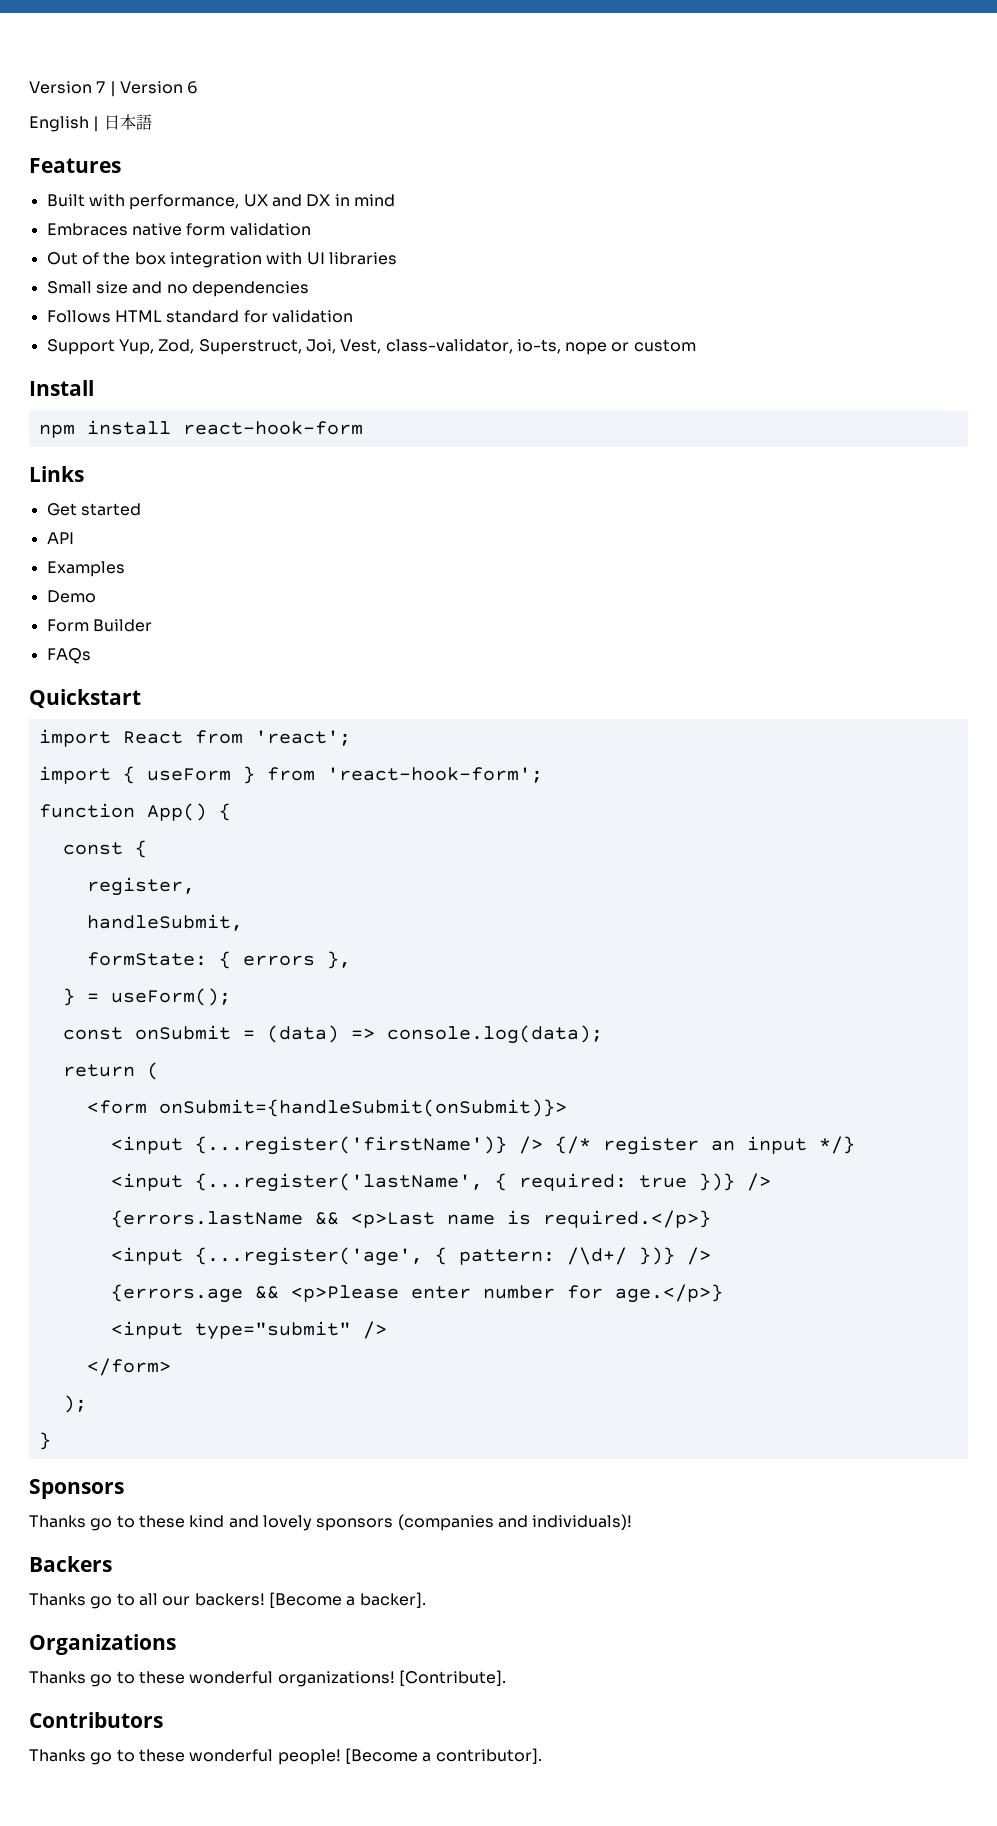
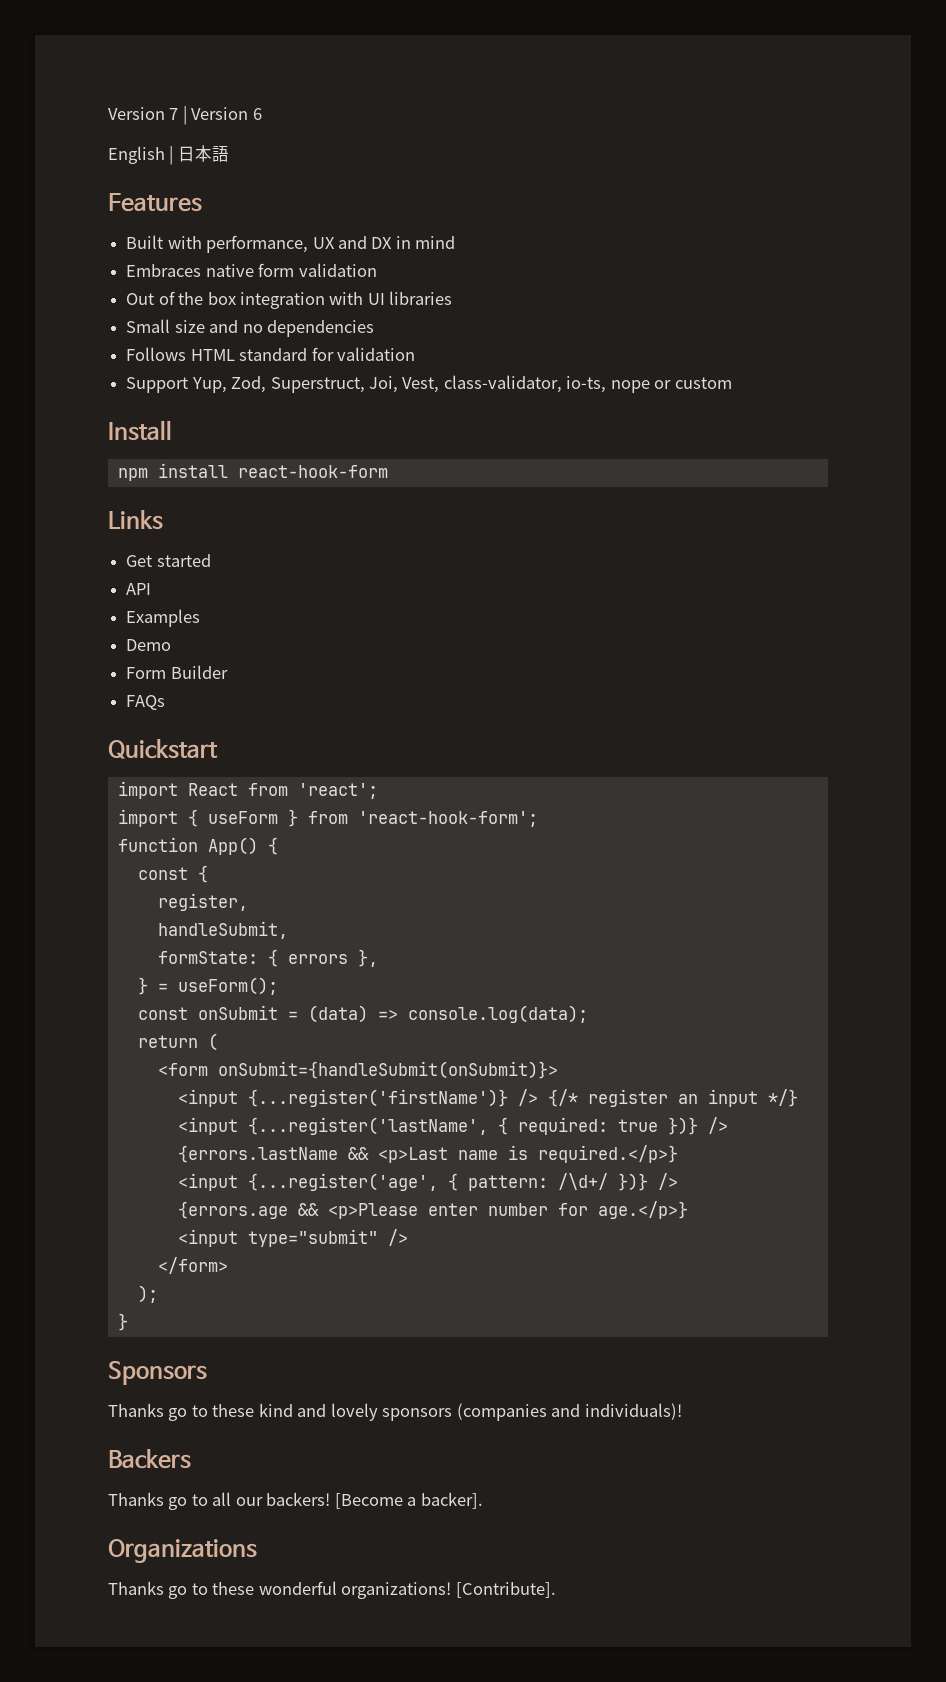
[29,1712,163,1728] [29,1748,542,1765] // Contributors // Thanks go to these wonderful people! [Become a contributor]. -> (556, 1590) none

